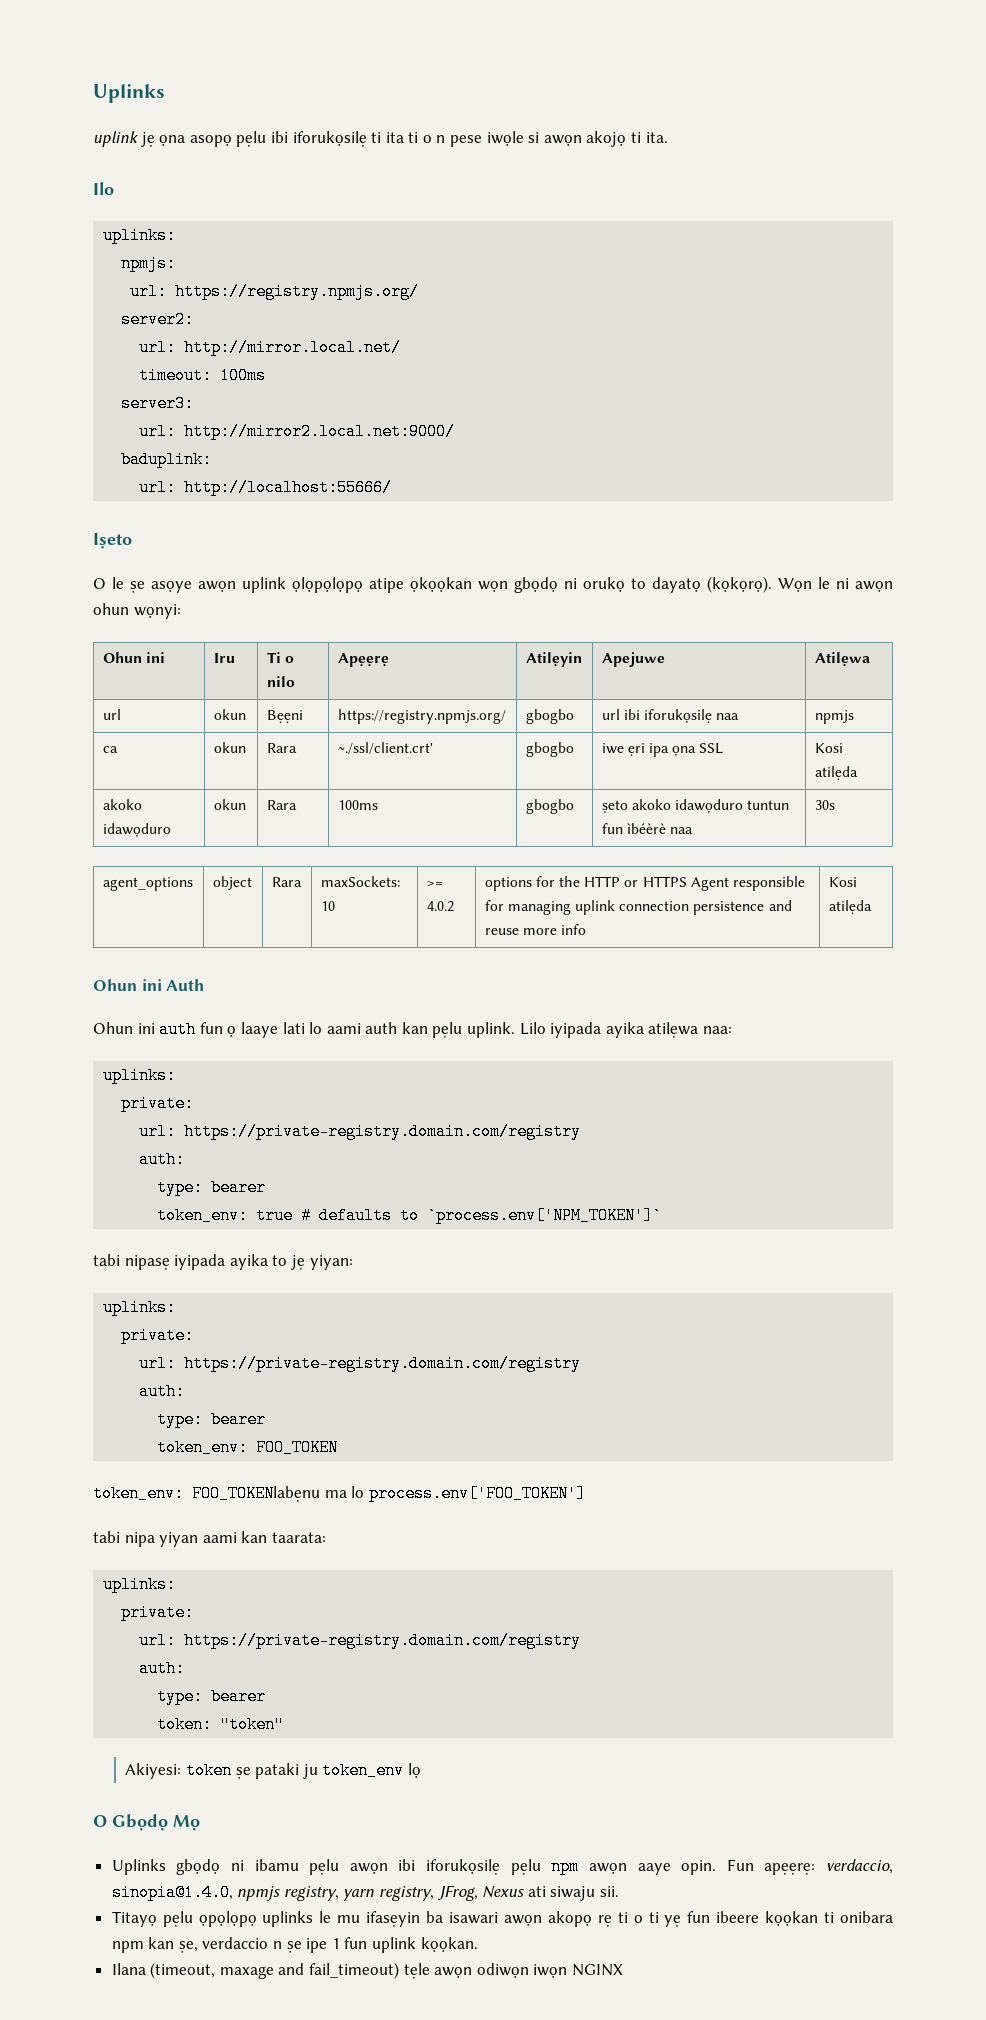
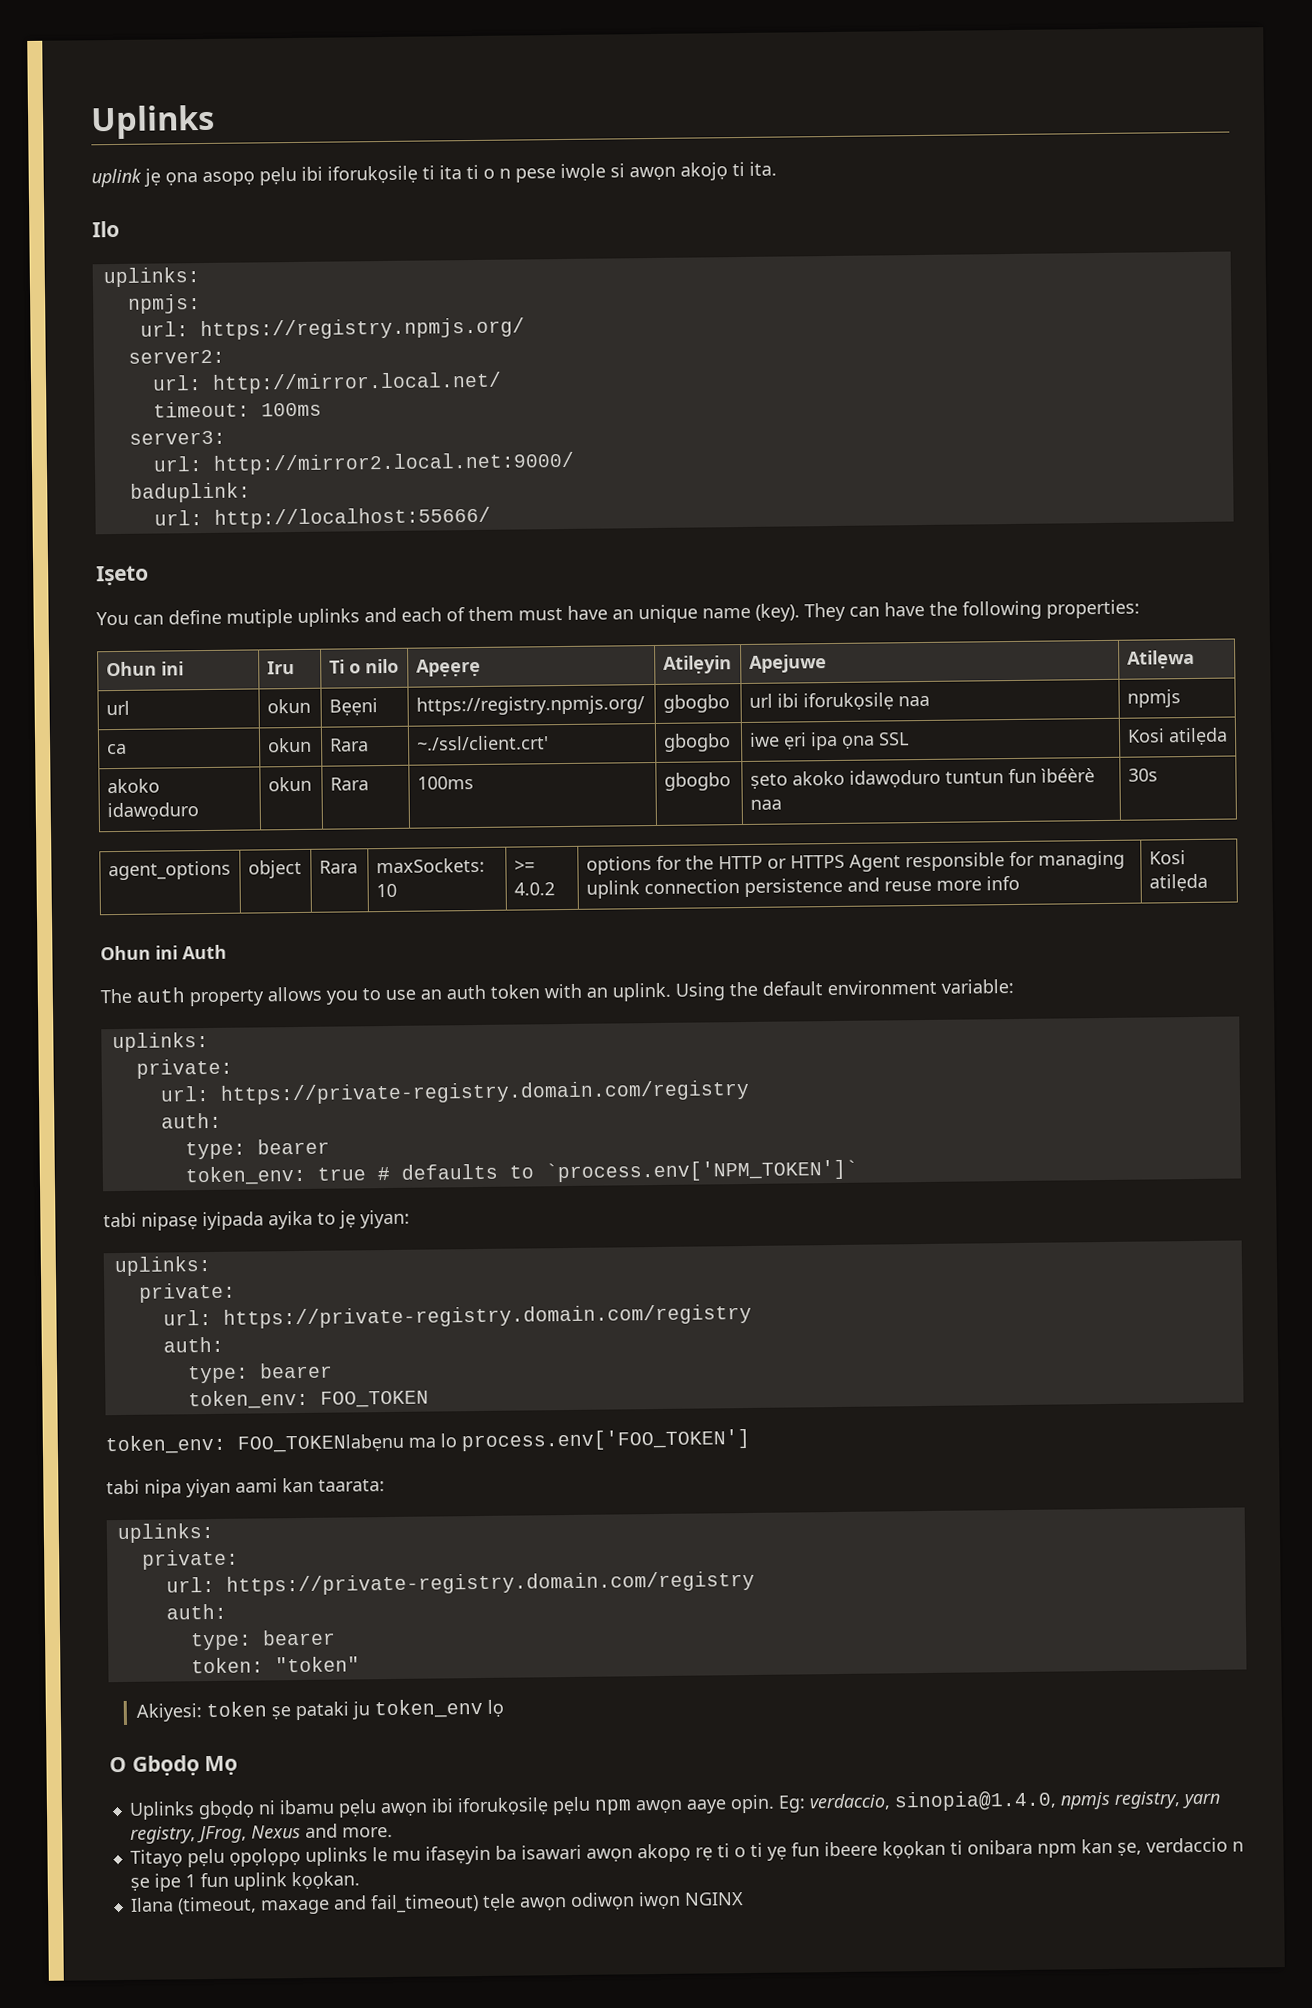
[93,576,893,593] [93,603,181,619] O le ṣe asọye awọn uplink ọlọpọlọpọ atipe ọkọọkan wọn gbọdọ ni orukọ to dayatọ (kọkọrọ). Wọn le ni awọn ohun wọnyi: -> [96,599,1140,628] You can define mutiple uplinks and each of them must have an unique name (key). They can have the following properties:
[93,1021,733,1038] Ohun ini auth fun ọ laaye lati lo aami auth kan pẹlu uplink. Lilo iyipada ayika atilẹwa naa: -> [100,979,1014,1007] The auth property allows you to use an auth token with an uplink. Using the default environment variable:
[726,1859,816,1875] Fun apẹẹrẹ: -> [777,1795,806,1813] Eg:
[527,1886,620,1901] ati siwaju sii. -> [304,1823,393,1838] and more.

